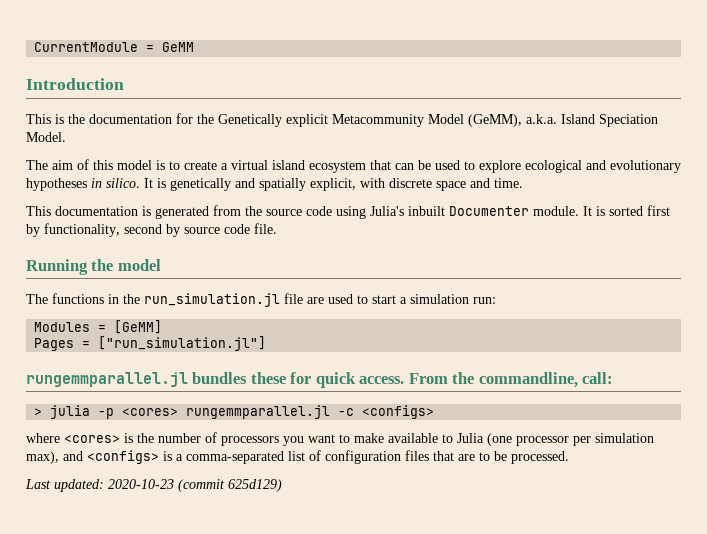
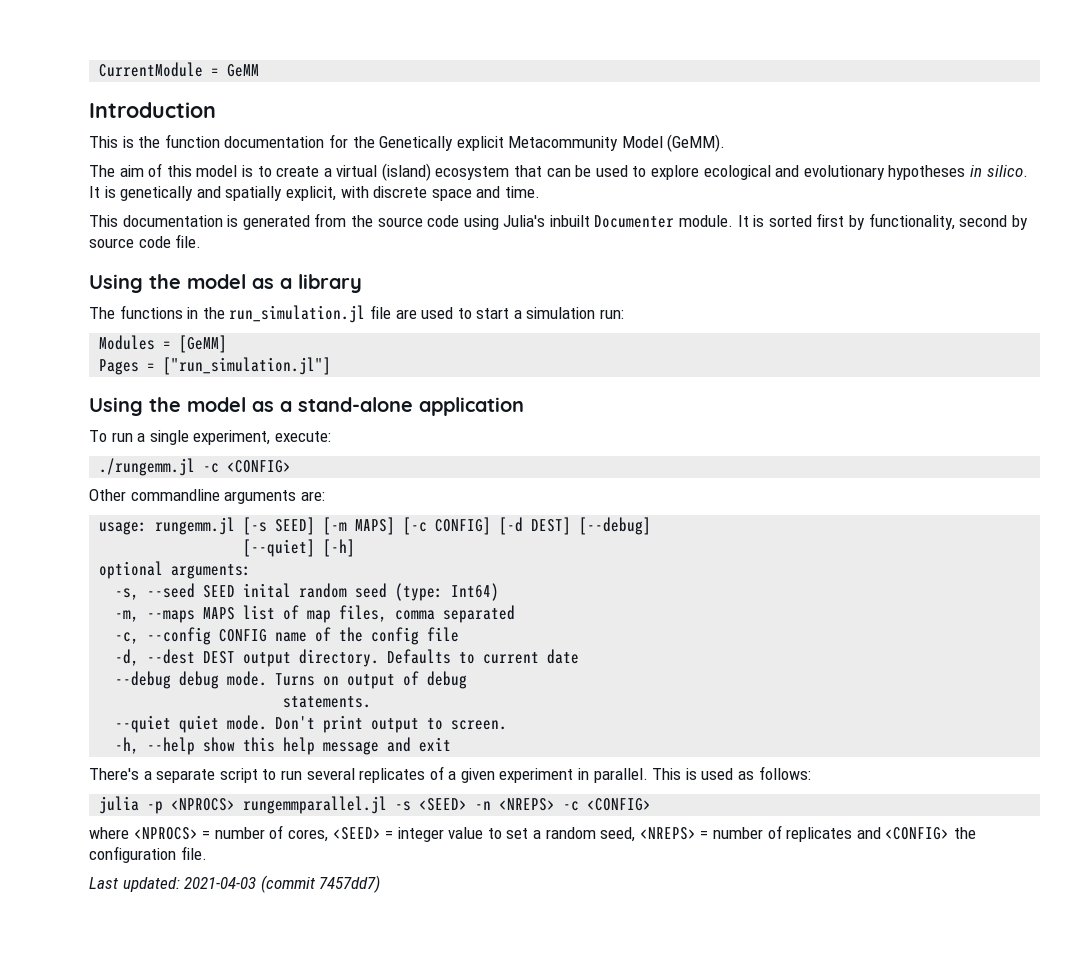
(85, 119) none -> [164,134,220,148] function
[468,114,658,127] [26,132,66,142] (GeMM), a.k.a. Island Speciation Model. -> [667,134,726,152] (GeMM).
[272,160,305,170] island -> [381,163,431,181] (island)
[26,259,161,275] Running the model -> [89,274,362,293] Using the model as a library
[26,372,614,388] [34,405,435,419] [26,432,654,446] [26,450,569,464] rungemmparallel.jl bundles these for quick access. From the commandline, call: // > julia -p <cores> rungemmparallel.jl -c <configs> // where <cores> is the number of processors you want to make available to Julia (one processor per simulation max), and <configs> is a comma-separated list of configuration files that are to be processed. -> [89,397,524,416] [89,430,331,445] [99,458,292,476] [89,489,325,504] [99,517,652,535] [243,539,356,557] [99,561,252,579] [115,583,500,601] [115,605,516,623] [115,627,460,645] [115,649,580,667] [115,671,468,689] [283,696,372,708] [115,715,508,733] [115,737,452,755] [89,766,811,783] [99,796,652,814] [89,825,976,842] [89,846,207,863] Using the model as a stand-alone application // To run a single experiment, execute: // ./rungemm.jl -c <CONFIG> // Other commandline arguments are: // usage: rungemm.jl [-s SEED] [-m MAPS] [-c CONFIG] [-d DEST] [--debug] // [--quiet] [-h] // optional arguments: // -s, --seed SEED inital random seed (type: Int64) // -m, --maps MAPS list of map files, comma separated // -c, --config CONFIG name of the config file // -d, --dest DEST output directory. Defaults to current date // --debug debug mode. Turns on output of debug // statements. // --quiet quiet mode. Don't print output to screen. // -h, --help show this help message and exit // There's a separate script to run several replicates of a given experiment in parallel. This is used as follows: // julia -p <NPROCS> rungemmparallel.jl -s <SEED> -n <NREPS> -c <CONFIG> // where <NPROCS> = number of cores, <SEED> = integer value to set a random seed, <NREPS> = number of replicates and <CONFIG> the configuration file.
[108,479,282,492] 2020-10-23 (commit 625d129) -> [184,875,381,893] 2021-04-03 (commit 7457dd7)

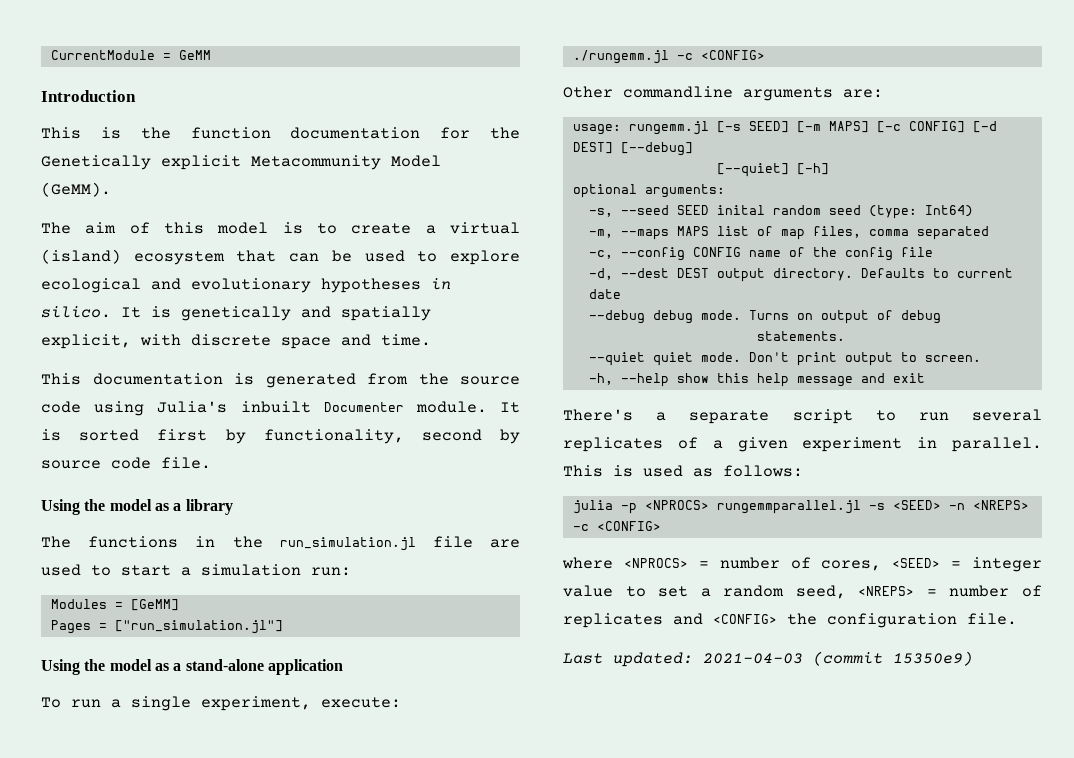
[319,875,381,893] 7457dd7) -> [893,651,973,666] 15350e9)

